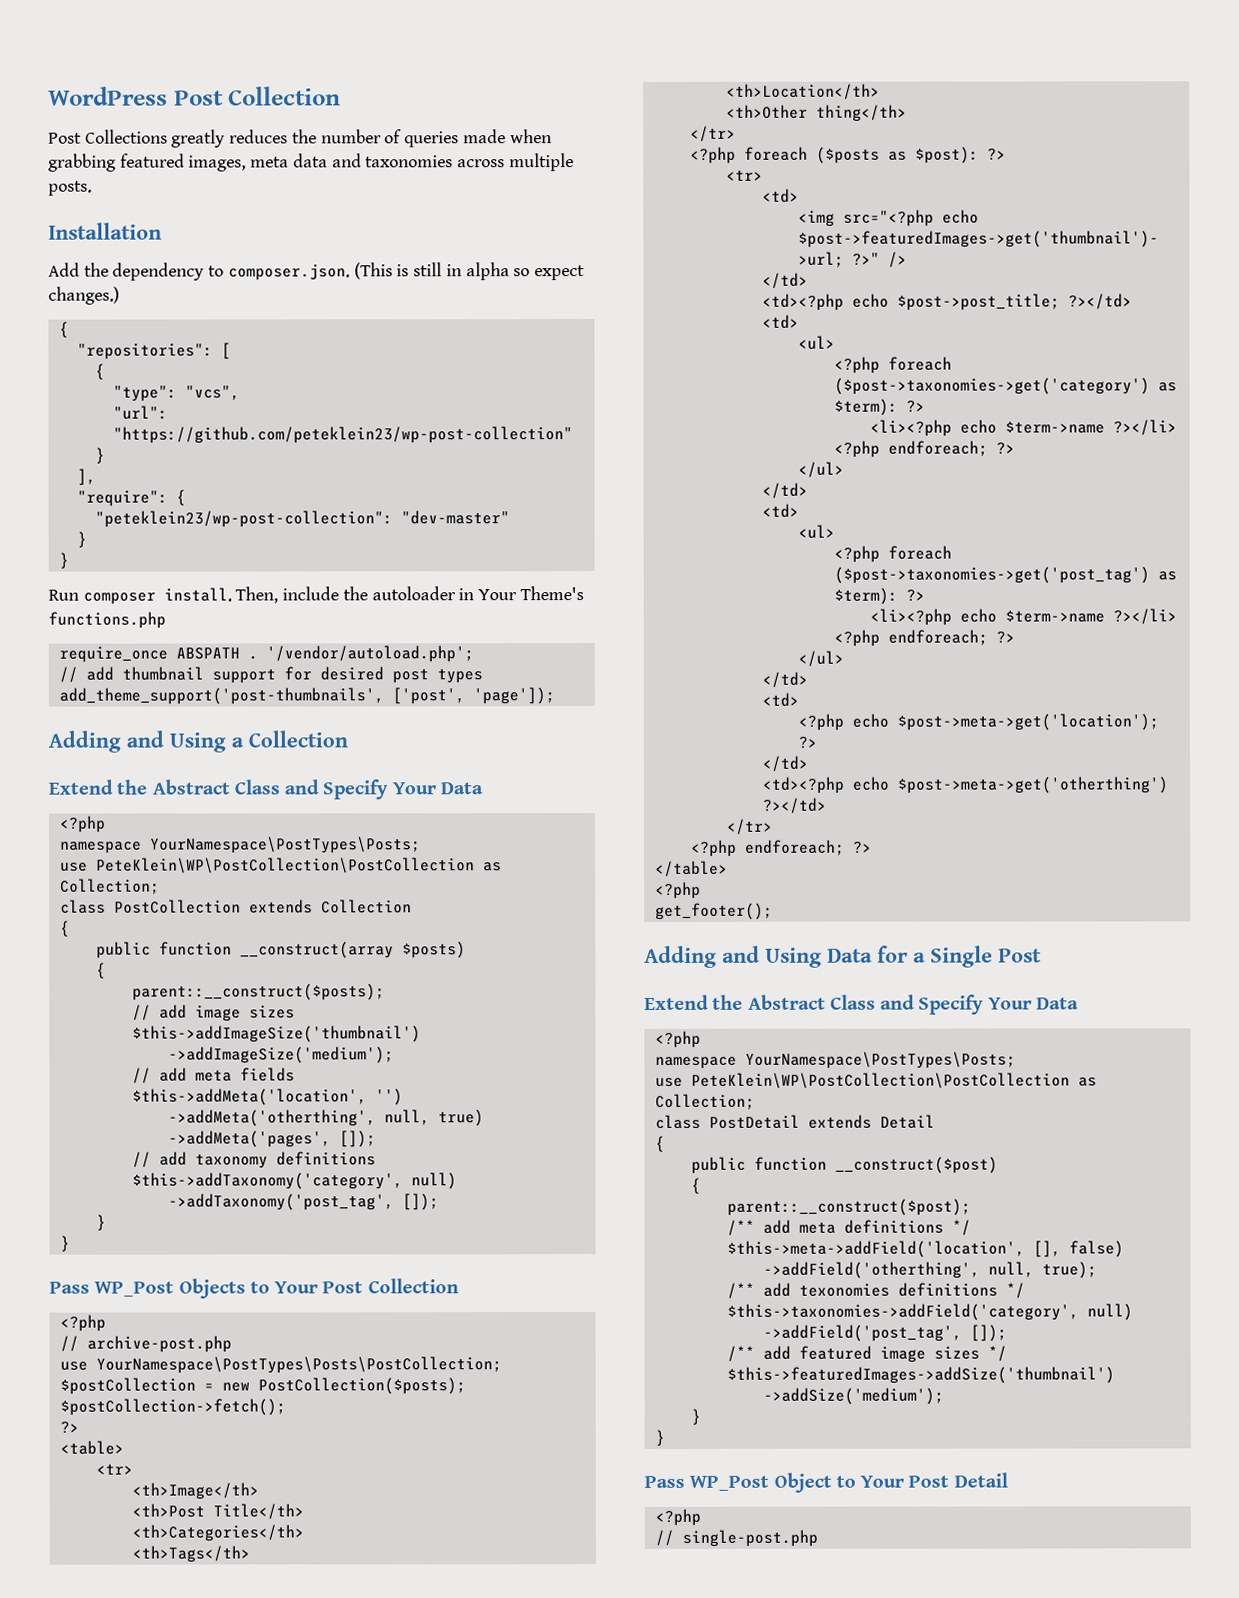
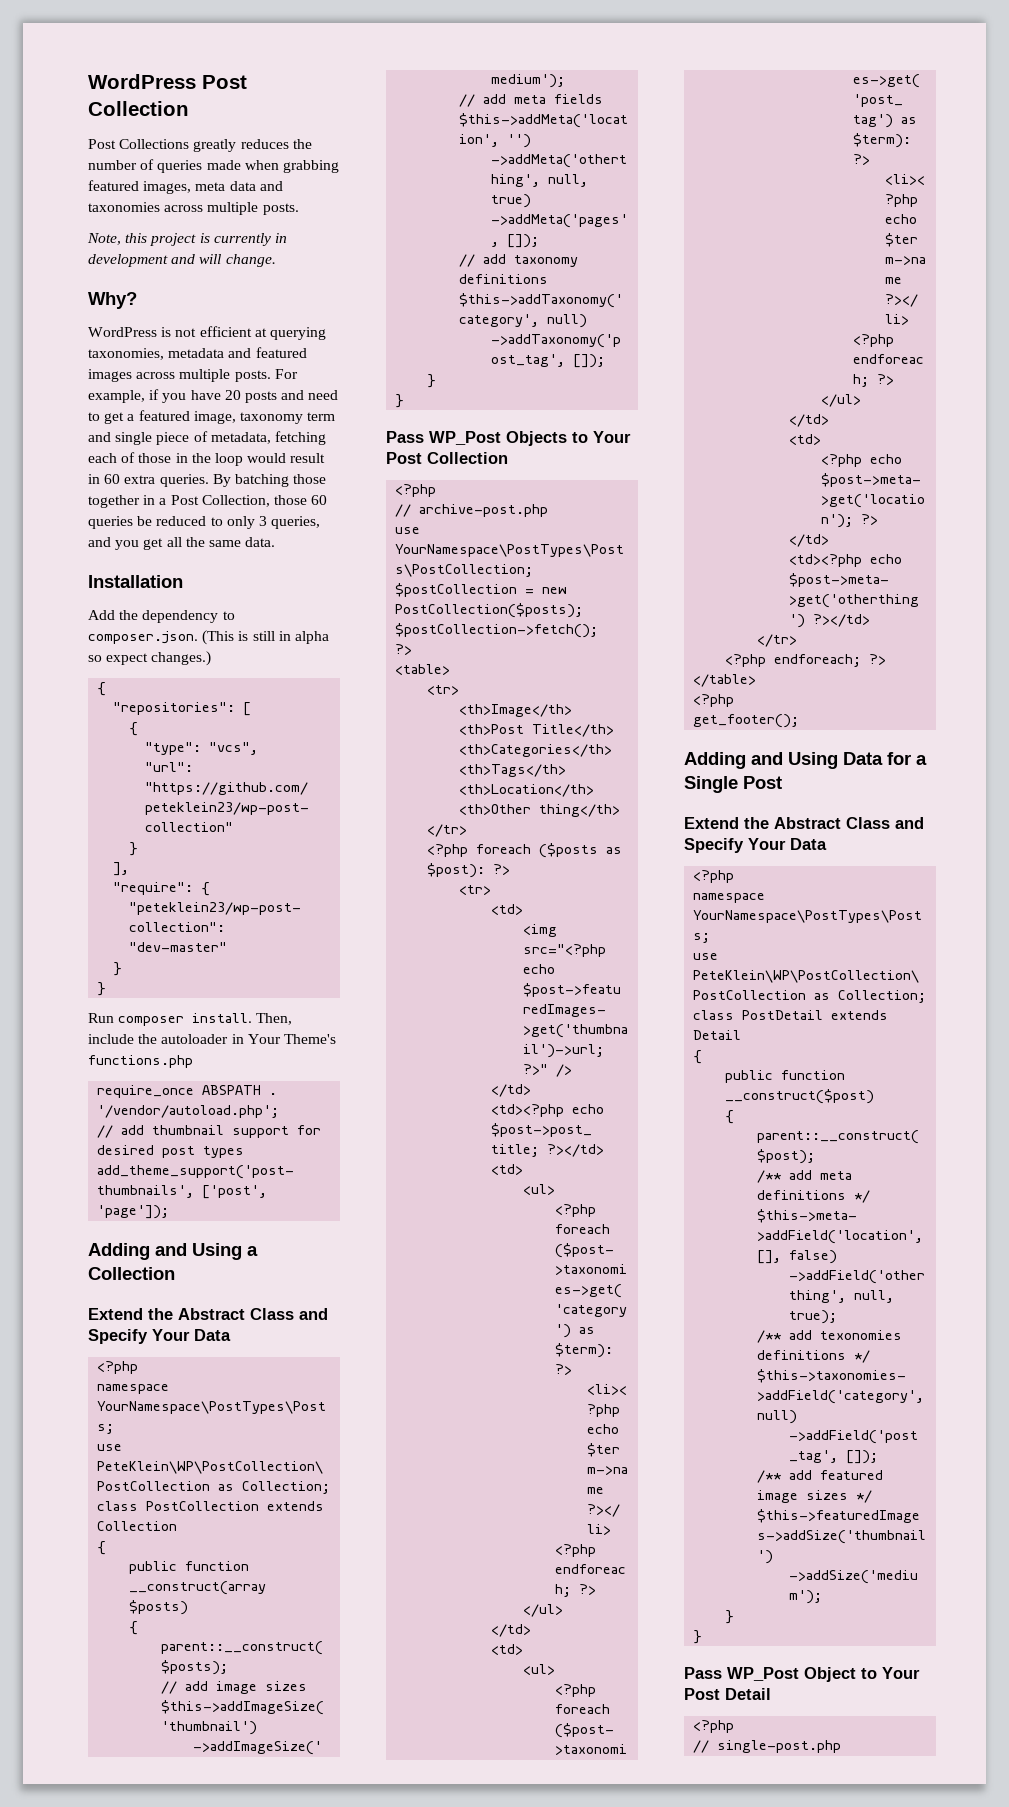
(92, 188) none -> [87,233,287,246] [88,254,276,267] [88,292,137,309] [88,326,326,340] [88,347,307,360] [88,369,298,382] [88,389,339,403] [88,410,336,424] [88,431,326,445] [88,452,326,466] [88,474,327,487] [88,495,328,508] [88,516,321,529] [88,537,276,550] // Note, this project is currently in development and will change. // Why? // WordPress is not efficient at querying taxonomies, metadata and featured images across multiple posts. For example, if you have 20 posts and need to get a featured image, taxonomy term and single piece of metadata, fetching each of those in the loop would result in 60 extra queries. By batching those together in a Post Collection, those 60 queries be reduced to only 3 queries, and you get all the same data.

